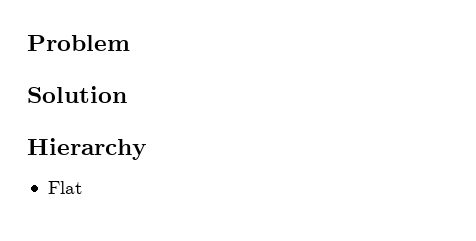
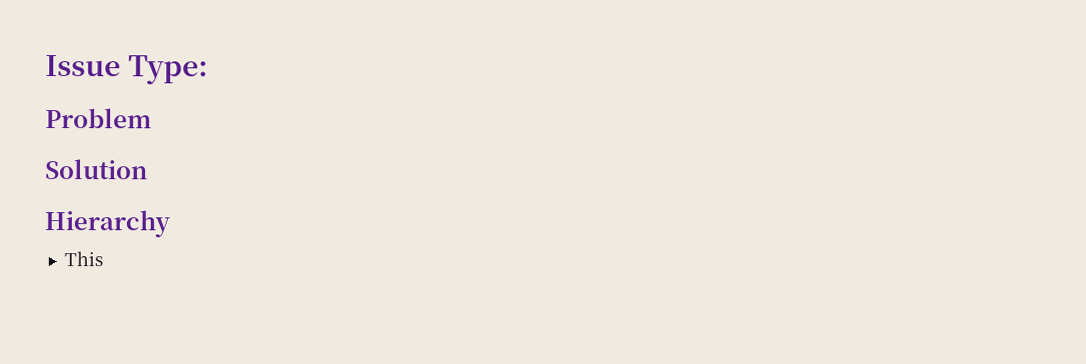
(27, 43) none -> [45,55,208,85] Issue Type: //
[47,181,82,194] Flat -> [63,251,104,267] This

